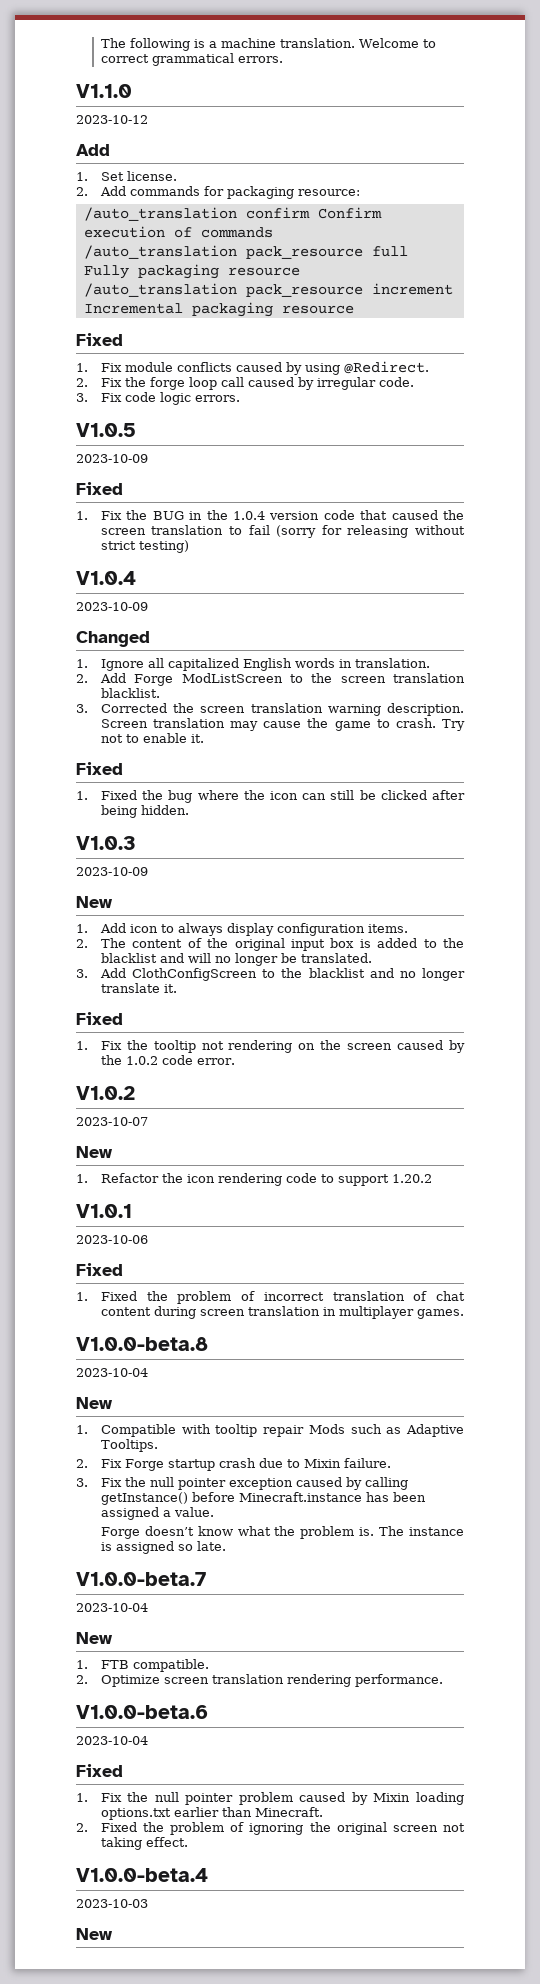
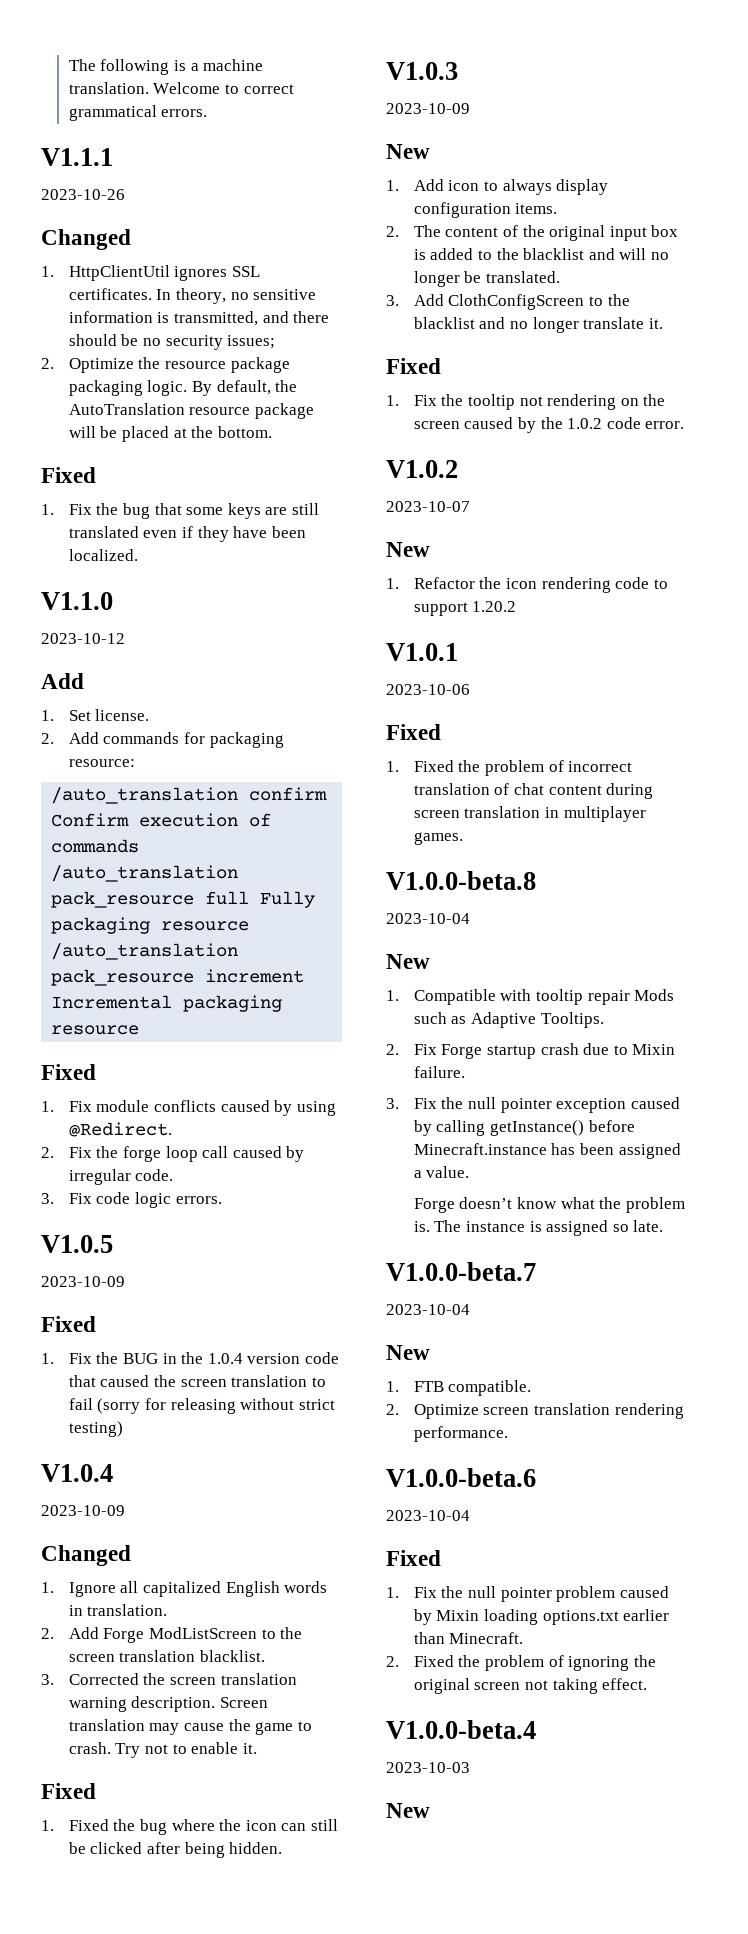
(283, 59) none -> [41,148,113,166] [41,189,125,200] [41,229,131,250] [41,265,261,281] [68,288,317,304] [68,311,330,326] [68,334,276,350] [41,357,290,373] [68,380,298,396] [68,403,315,419] [68,426,272,442] [41,467,96,483] [41,503,319,519] [68,526,306,542] [68,549,138,561] // V1.1.1 // 2023-10-26 // Changed // 1. HttpClientUtil ignores SSL certificates. In theory, no sensitive information is transmitted, and there should be no security issues; // 2. Optimize the resource package packaging logic. By default, the AutoTranslation resource package will be placed at the bottom. // Fixed // 1. Fix the bug that some keys are still translated even if they have been localized.

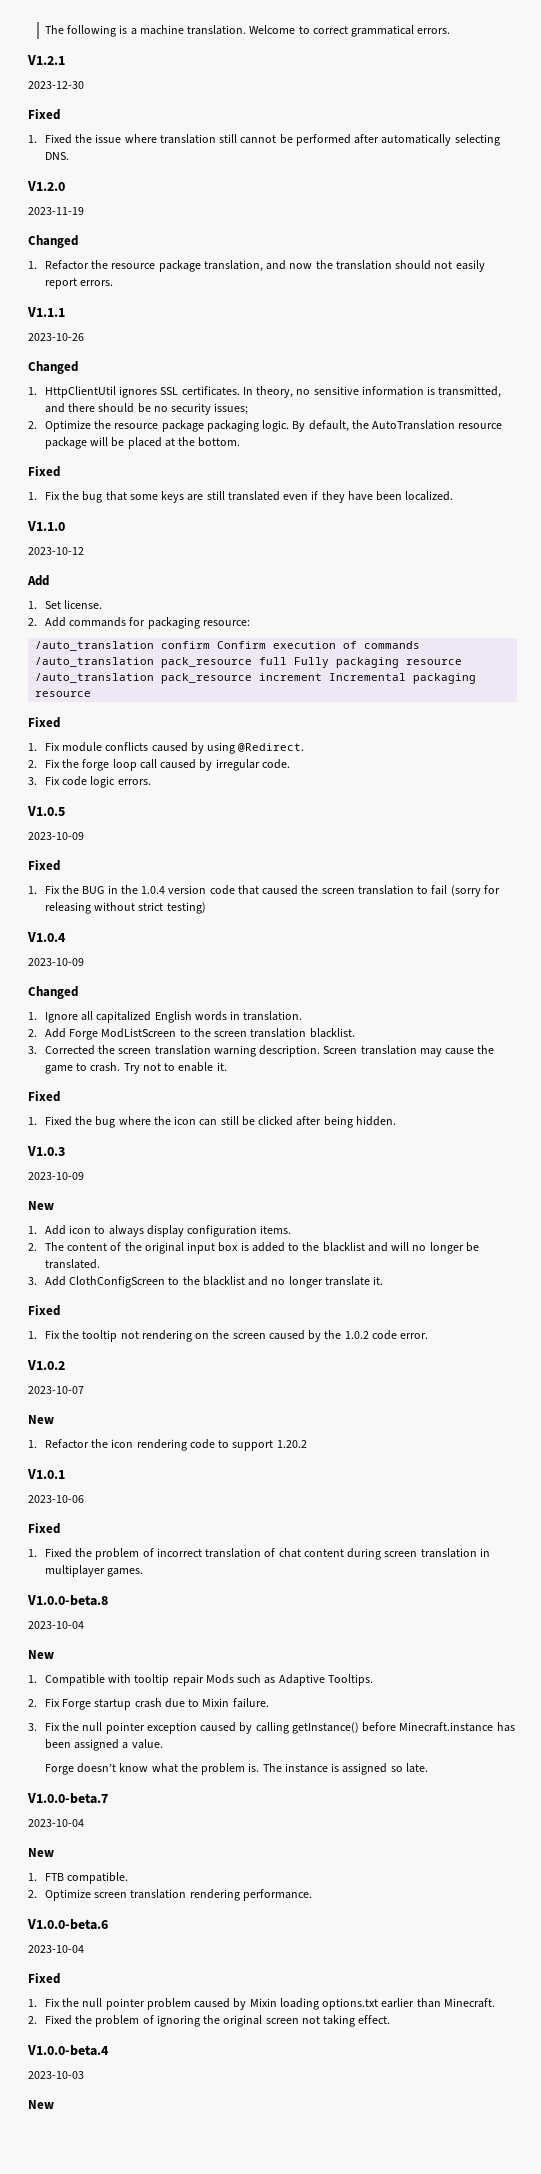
(208, 113) none -> [27,55,65,65] [28,81,84,89] [28,109,60,120] [28,134,500,146] [44,152,69,160] [27,181,65,191] [28,207,84,215] [28,235,78,248] [28,260,485,272] [44,278,114,289] // V1.2.1 // 2023-12-30 // Fixed // 1. Fixed the issue where translation still cannot be performed after automatically selecting DNS. // V1.2.0 // 2023-11-19 // Changed // 1. Refactor the resource package translation, and now the translation should not easily report errors.

